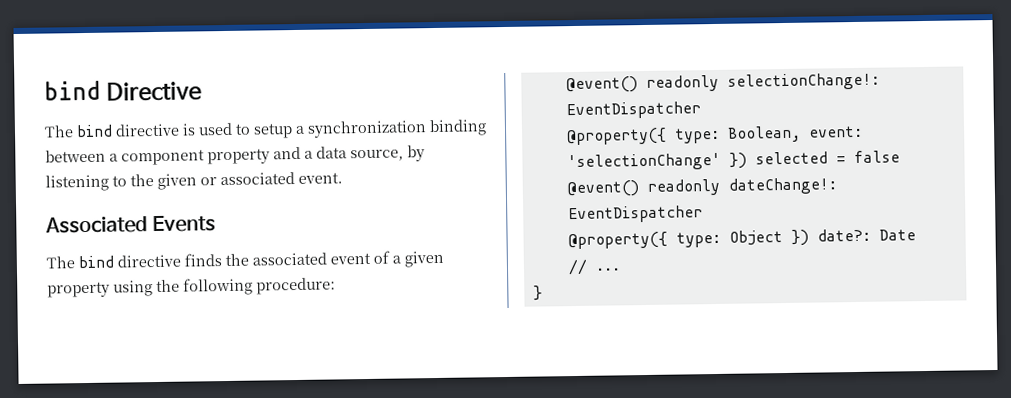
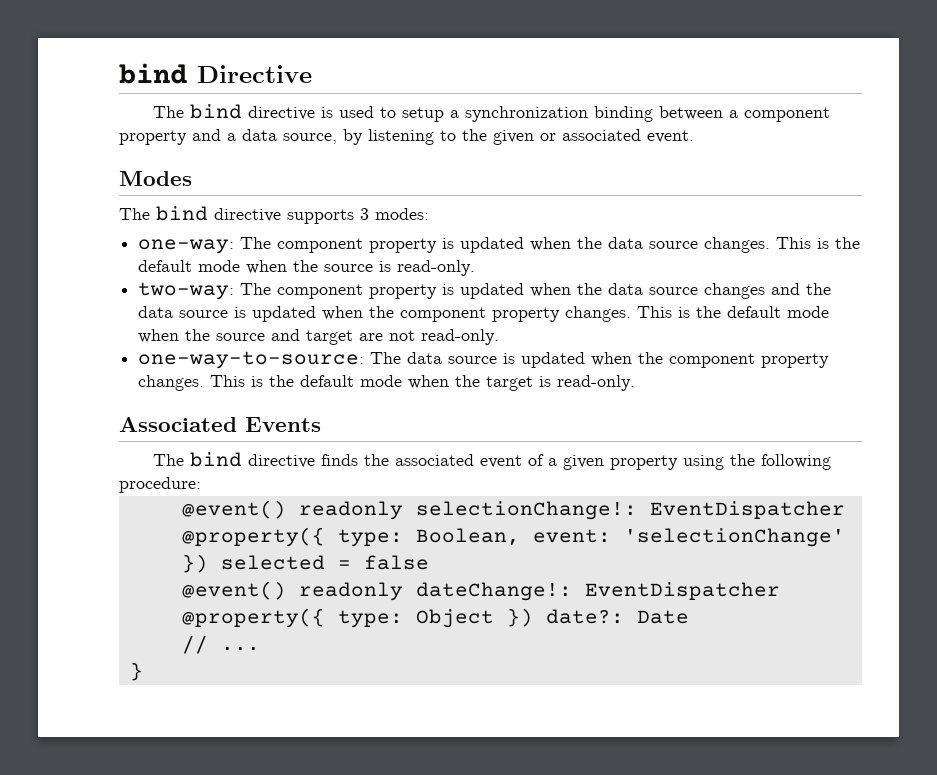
(343, 178) none -> [119,171,192,186] [119,206,429,224] [138,237,861,254] [138,260,476,276] [138,282,832,300] [138,306,830,322] [138,329,500,345] [138,351,830,369] [138,375,636,391] // Modes // The bind directive supports 3 modes: // one-way: The component property is updated when the data source changes. This is the default mode when the source is read-only. // two-way: The component property is updated when the data source changes and the data source is updated when the component property changes. This is the default mode when the source and target are not read-only. // one-way-to-source: The data source is updated when the component property changes. This is the default mode when the target is read-only.

